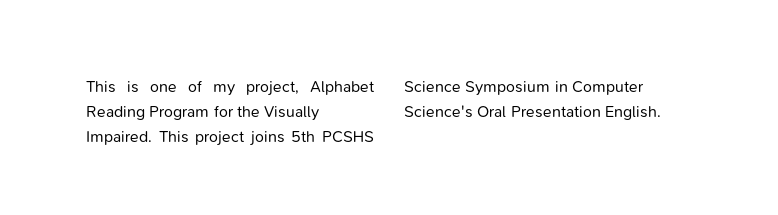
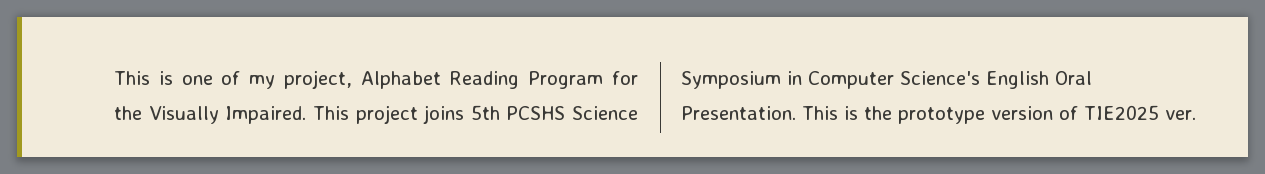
[477,106,661,120] Oral Presentation English. -> [986,71,1092,89] [681,105,1196,124] English Oral Presentation. This is the prototype version of TIE2025 ver.

